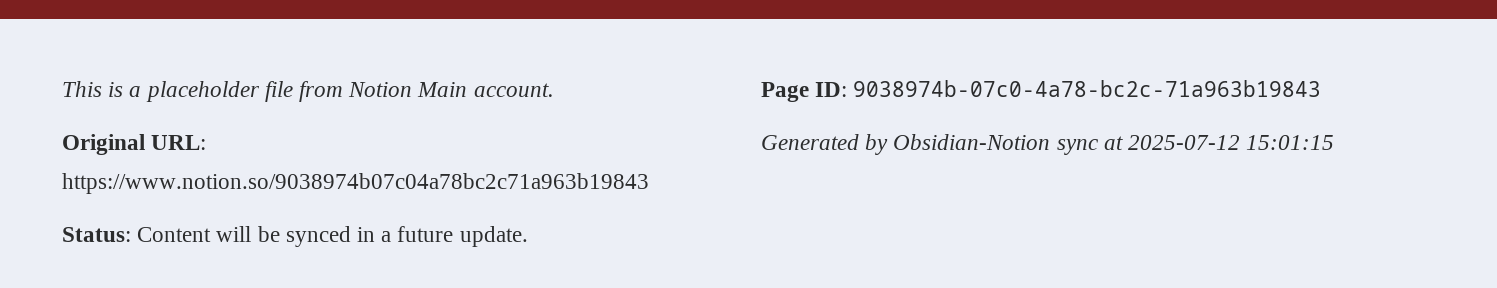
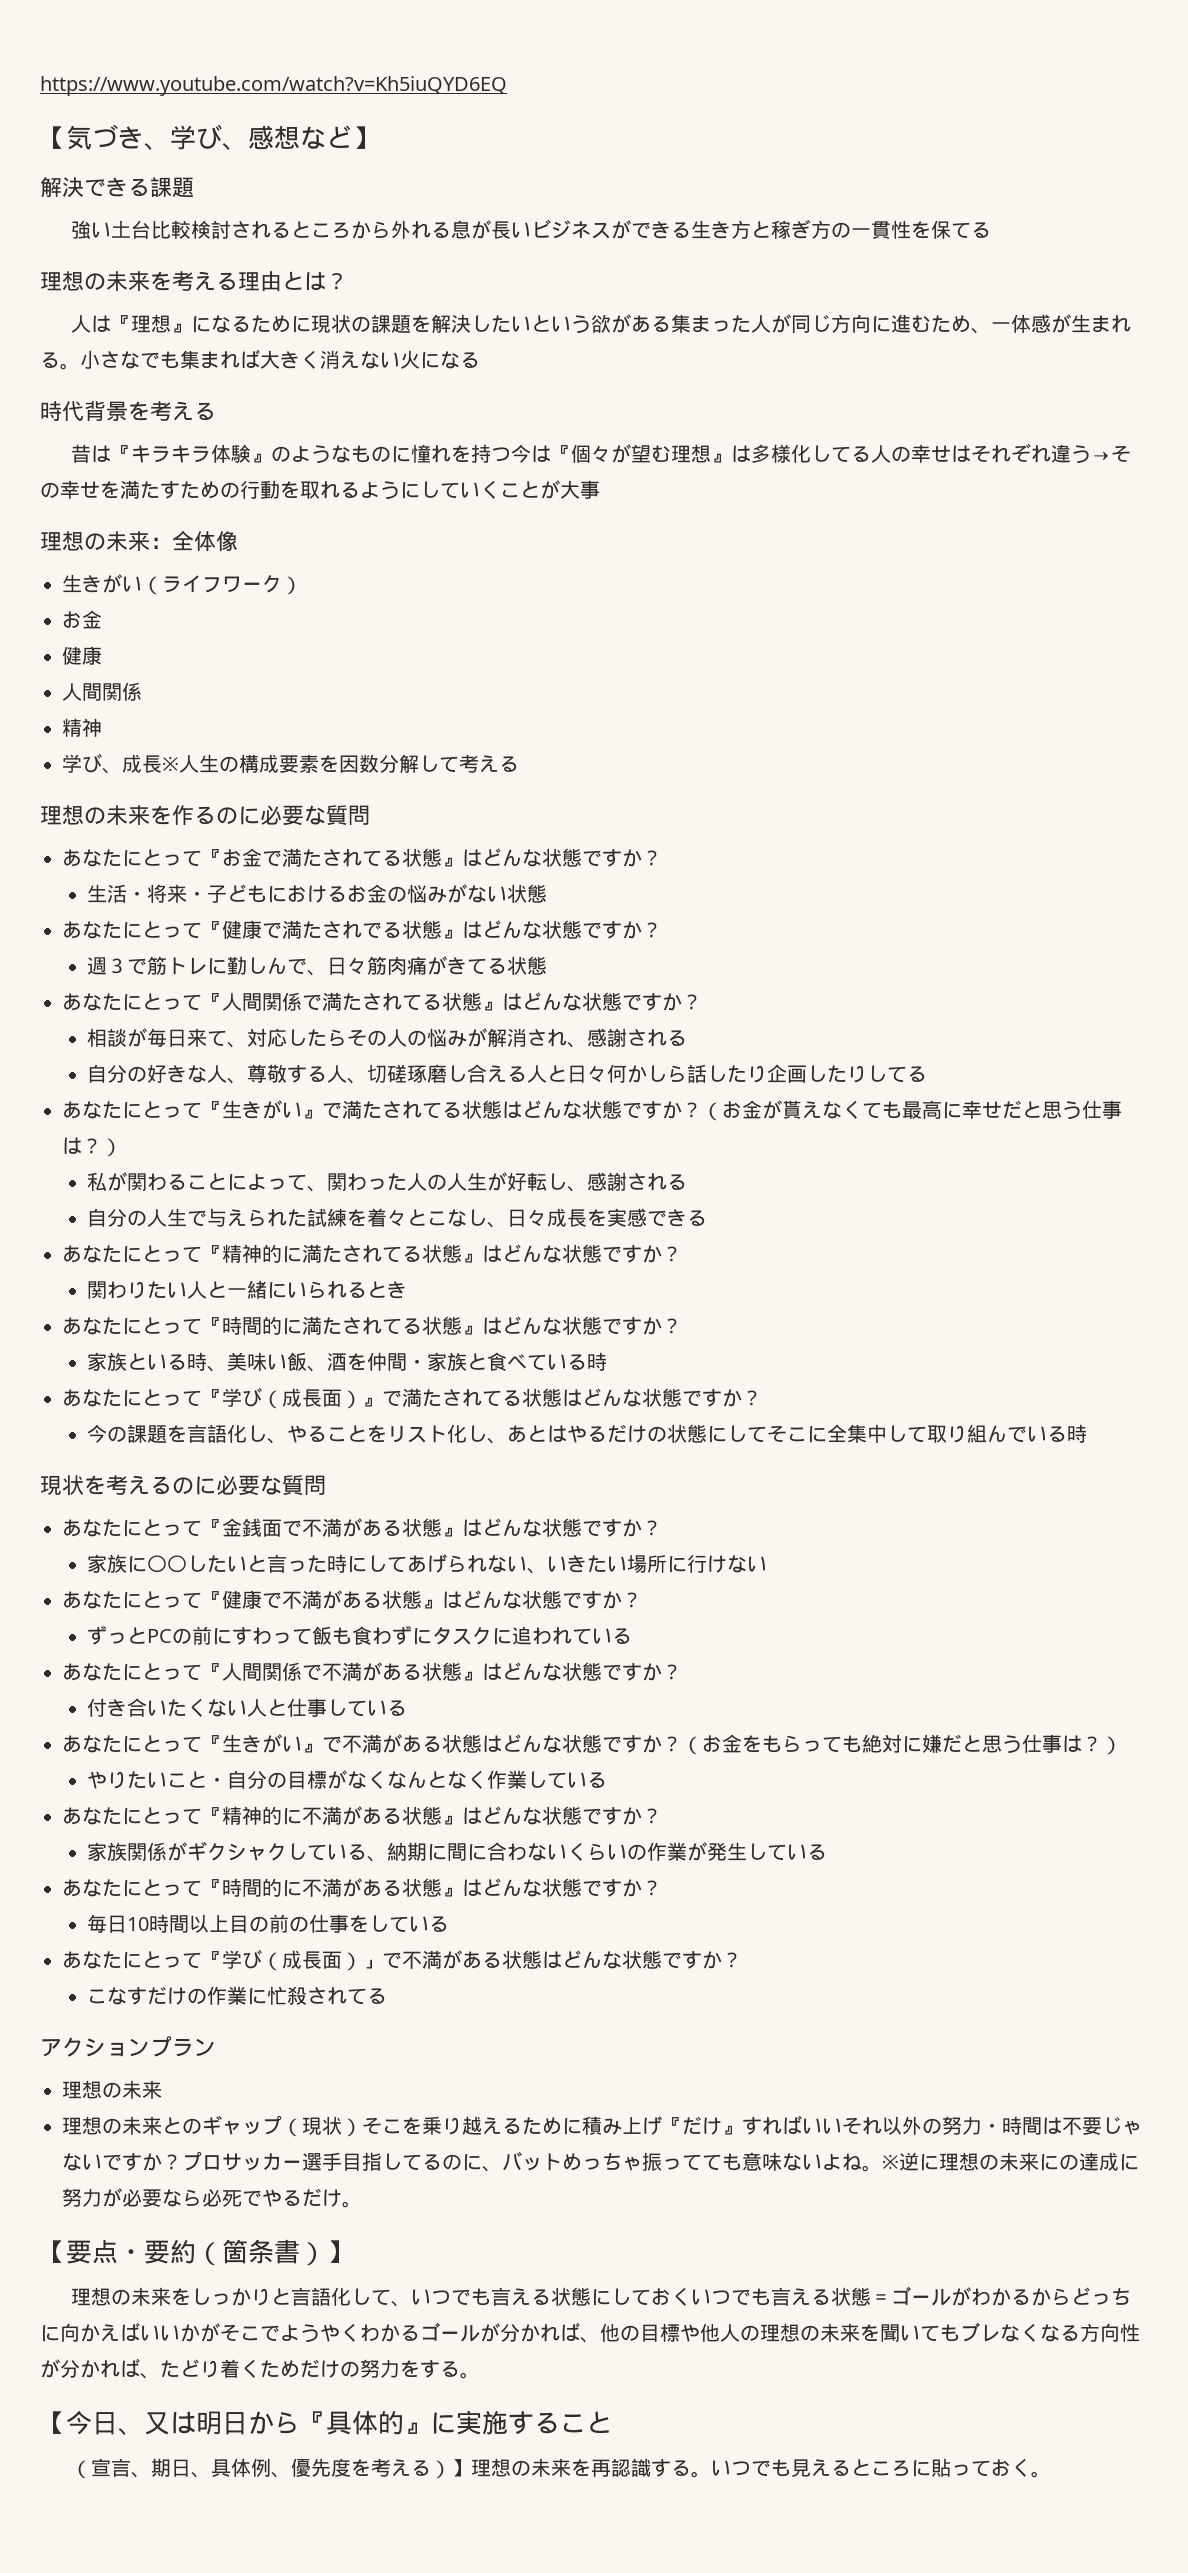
[62,81,554,102] [62,134,207,155] [62,173,649,194] [62,226,528,247] [761,80,1322,102] [761,134,1335,155] This is a placeholder file from Notion Main account. // Original URL: https://www.notion.so/9038974b07c04a78bc2c71a963b19843 // Status: Content will be synced in a future update. // Page ID: 9038974b-07c0-4a78-bc2c-71a963b19843 // Generated by Obsidian-Notion sync at 2025-07-12 15:01:15 -> [40,76,507,96] [40,124,378,151] [40,177,194,198] [71,219,992,240] [40,271,348,292] [71,314,1132,334] [40,349,480,370] [40,401,216,421] [71,443,1132,464] [40,480,600,500] [40,531,238,552] [62,574,302,595] [62,610,102,629] [62,646,102,665] [62,682,142,701] [62,718,102,737] [62,753,519,774] [40,805,370,826] [62,848,662,867] [87,884,548,903] [62,920,662,939] [87,956,548,976] [62,992,702,1011] [87,1028,688,1048] [87,1064,928,1084] [62,1100,1122,1121] [62,1137,122,1157] [87,1172,688,1192] [87,1208,708,1228] [62,1244,682,1263] [87,1280,408,1299] [62,1316,682,1335] [87,1352,608,1372] [62,1387,762,1409] [87,1424,1088,1444] [40,1475,326,1496] [62,1518,662,1537] [87,1554,768,1574] [62,1590,642,1609] [87,1625,633,1645] [62,1662,682,1681] [87,1698,408,1717] [62,1734,1122,1755] [87,1770,608,1789] [62,1806,662,1825] [87,1841,828,1862] [62,1878,662,1897] [87,1914,450,1933] [62,1949,742,1971] [87,1986,388,2005] [40,2036,216,2057] [62,2080,162,2099] [62,2115,1142,2137] [62,2151,1139,2172] [62,2188,362,2208] [40,2239,352,2266] [71,2286,1132,2307] [40,2322,1140,2343] [40,2358,480,2379] [40,2410,612,2436] [71,2458,1052,2479] https://www.youtube.com/watch?v=Kh5iuQYD6EQ // 【気づき、学び、感想など】 // 解決できる課題 // 強い土台比較検討されるところから外れる息が長いビジネスができる生き方と稼ぎ方の一貫性を保てる // 理想の未来を考える理由とは？ // 人は『理想』になるために現状の課題を解決したいという欲がある集まった人が同じ方向に進むため、一体感が生まれる。小さなでも集まれば大きく消えない火になる // 時代背景を考える // 昔は『キラキラ体験』のようなものに憧れを持つ今は『個々が望む理想』は多様化してる人の幸せはそれぞれ違う→その幸せを満たすための行動を取れるようにしていくことが大事 // 理想の未来：全体像 // 生きがい（ライフワーク） // お金 // 健康 // 人間関係 // 精神 // 学び、成長※人生の構成要素を因数分解して考える // 理想の未来を作るのに必要な質問 // あなたにとって『お金で満たされてる状態』はどんな状態ですか？ // 生活・将来・子どもにおけるお金の悩みがない状態 // あなたにとって『健康で満たされでる状態』はどんな状態ですか？ // 週３で筋トレに勤しんで、日々筋肉痛がきてる状態 // あなたにとって『人間関係で満たされてる状態』はどんな状態ですか？ // 相談が毎日来て、対応したらその人の悩みが解消され、感謝される // 自分の好きな人、尊敬する人、切磋琢磨し合える人と日々何かしら話したり企画したりしてる // あなたにとって『生きがい』で満たされてる状態はどんな状態ですか？（お金が貰えなくても最高に幸せだと思う仕事は？） // 私が関わることによって、関わった人の人生が好転し、感謝される // 自分の人生で与えられた試練を着々とこなし、日々成長を実感できる // あなたにとって『精神的に満たされてる状態』はどんな状態ですか？ // 関わりたい人と一緒にいられるとき // あなたにとって『時間的に満たされてる状態』はどんな状態ですか？ // 家族といる時、美味い飯、酒を仲間・家族と食べている時 // あなたにとって『学び（成長面）』で満たされてる状態はどんな状態ですか？ // 今の課題を言語化し、やることをリスト化し、あとはやるだけの状態にしてそこに全集中して取り組んでいる時 // 現状を考えるのに必要な質問 // あなたにとって『金銭面で不満がある状態』はどんな状態ですか？ // 家族に〇〇したいと言った時にしてあげられない、いきたい場所に行けない // あなたにとって『健康で不満がある状態』はどんな状態ですか？ // ずっとPCの前にすわって飯も食わずにタスクに追われている // あなたにとって『人間関係で不満がある状態』はどんな状態ですか？ // 付き合いたくない人と仕事している // あなたにとって『生きがい』で不満がある状態はどんな状態ですか？（お金をもらっても絶対に嫌だと思う仕事は？） // やりたいこと・自分の目標がなくなんとなく作業している // あなたにとって『精神的に不満がある状態』はどんな状態ですか？ // 家族関係がギクシャクしている、納期に間に合わないくらいの作業が発生している // あなたにとって『時間的に不満がある状態』はどんな状態ですか？ // 毎日10時間以上目の前の仕事をしている // あなたにとって『学び（成長面）」で不満がある状態はどんな状態ですか？ // こなすだけの作業に忙殺されてる // アクションプラン // 理想の未来 // 理想の未来とのギャップ（現状）そこを乗り越えるために積み上げ『だけ』すればいいそれ以外の努力・時間は不要じゃないですか？プロサッカー選手目指してるのに、バットめっちゃ振ってても意味ないよね。※逆に理想の未来にの達成に努力が必要なら必死でやるだけ。 // 【要点・要約（箇条書）】 // 理想の未来をしっかりと言語化して、いつでも言える状態にしておくいつでも言える状態＝ゴールがわかるからどっちに向かえばいいかがそこでようやくわかるゴールが分かれば、他の目標や他人の理想の未来を聞いてもブレなくなる方向性が分かれば、たどり着くためだけの努力をする。 // 【今日、又は明日から『具体的』に実施すること // （宣言、期日、具体例、優先度を考える）】理想の未来を再認識する。いつでも見えるところに貼っておく。

